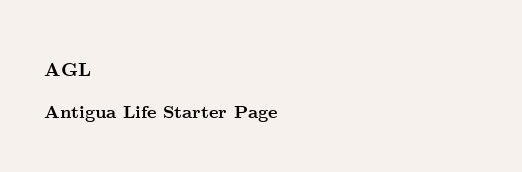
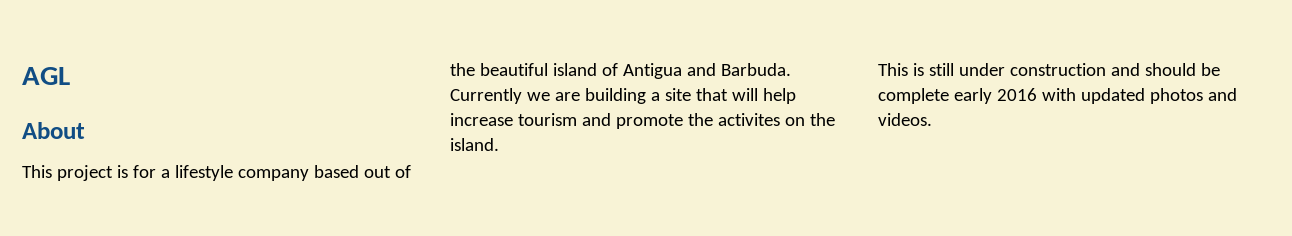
[44,105,277,122] Antigua Life Starter Page -> [22,122,85,139] [22,165,411,181] [450,63,791,79] [450,88,796,104] [450,113,835,129] [450,138,499,151] [878,63,1220,76] [878,88,1237,104] [878,113,932,126] About // This project is for a lifestyle company based out of the beautiful island of Antigua and Barbuda. Currently we are building a site that will help increase tourism and promote the activites on the island. // This is still under construction and should be complete early 2016 with updated photos and videos.

